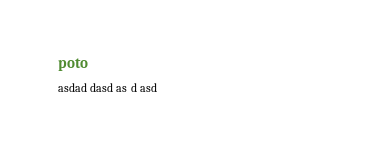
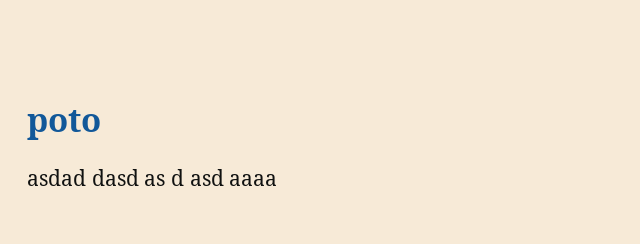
(157, 87) none -> [229,174,278,186] aaaa

